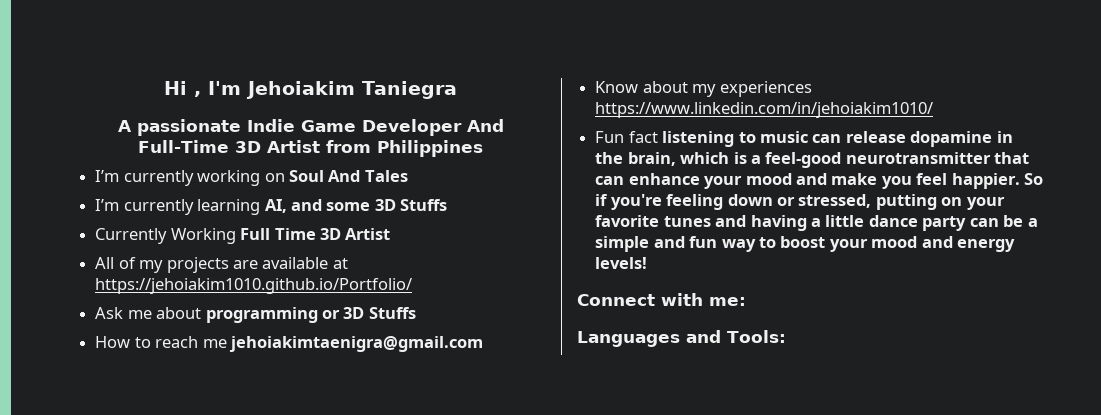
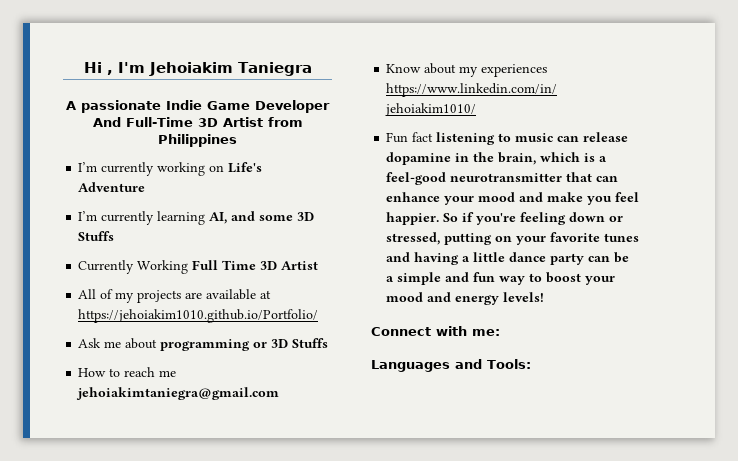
[288,170,408,182] Soul And Tales -> [228,162,263,173] [78,182,146,192] Life's Adventure
[228,336,483,352] jehoiakimtaenigra@gmail.com -> [76,387,280,400] jehoiakimtaniegra@gmail.com

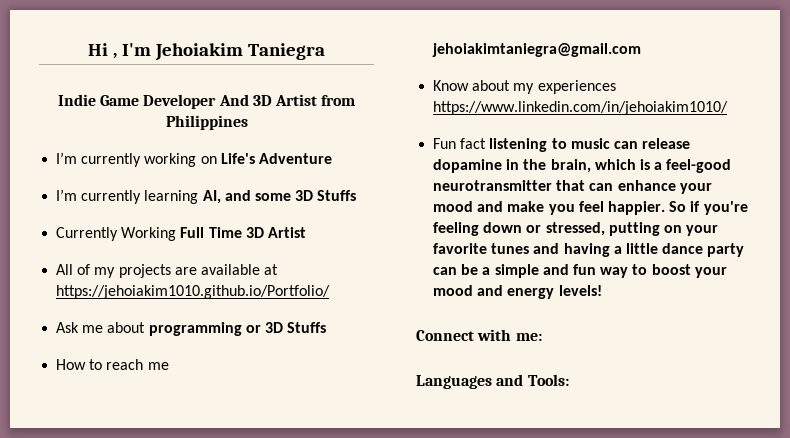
[66,100,161,113] A passionate -> (325, 51) none
[125,117,193,127] Full-Time -> (249, 100) none

